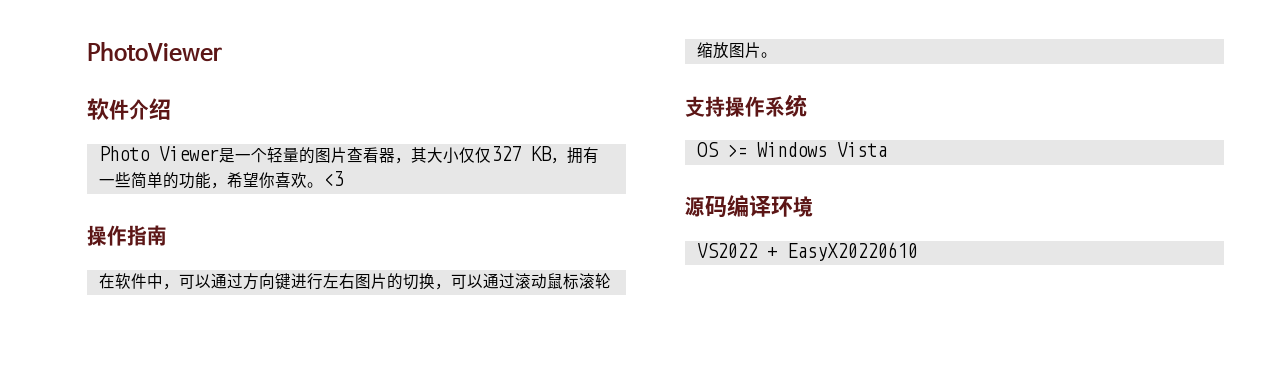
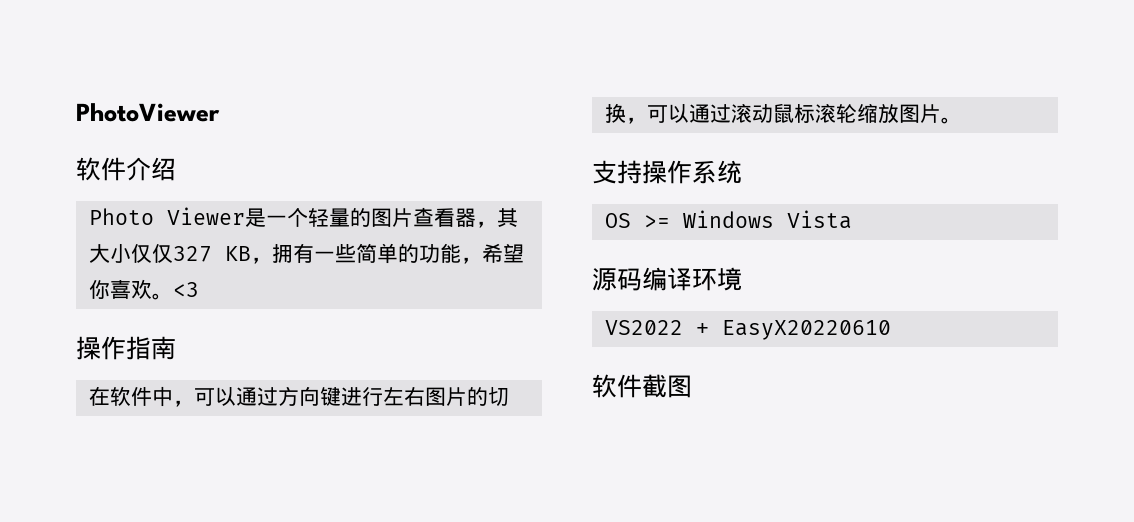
(917, 251) none -> [592,374,692,398] // 软件截图

